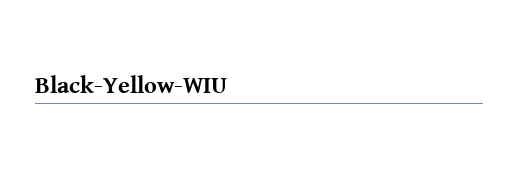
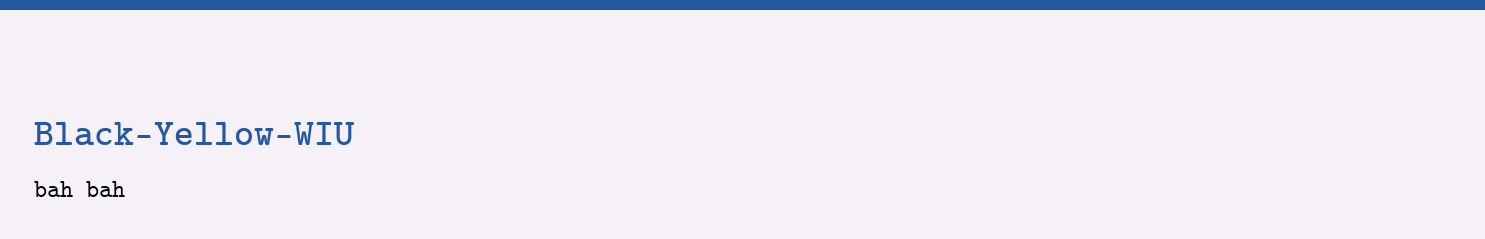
(227, 84) none -> [34,181,125,197] // bah bah

